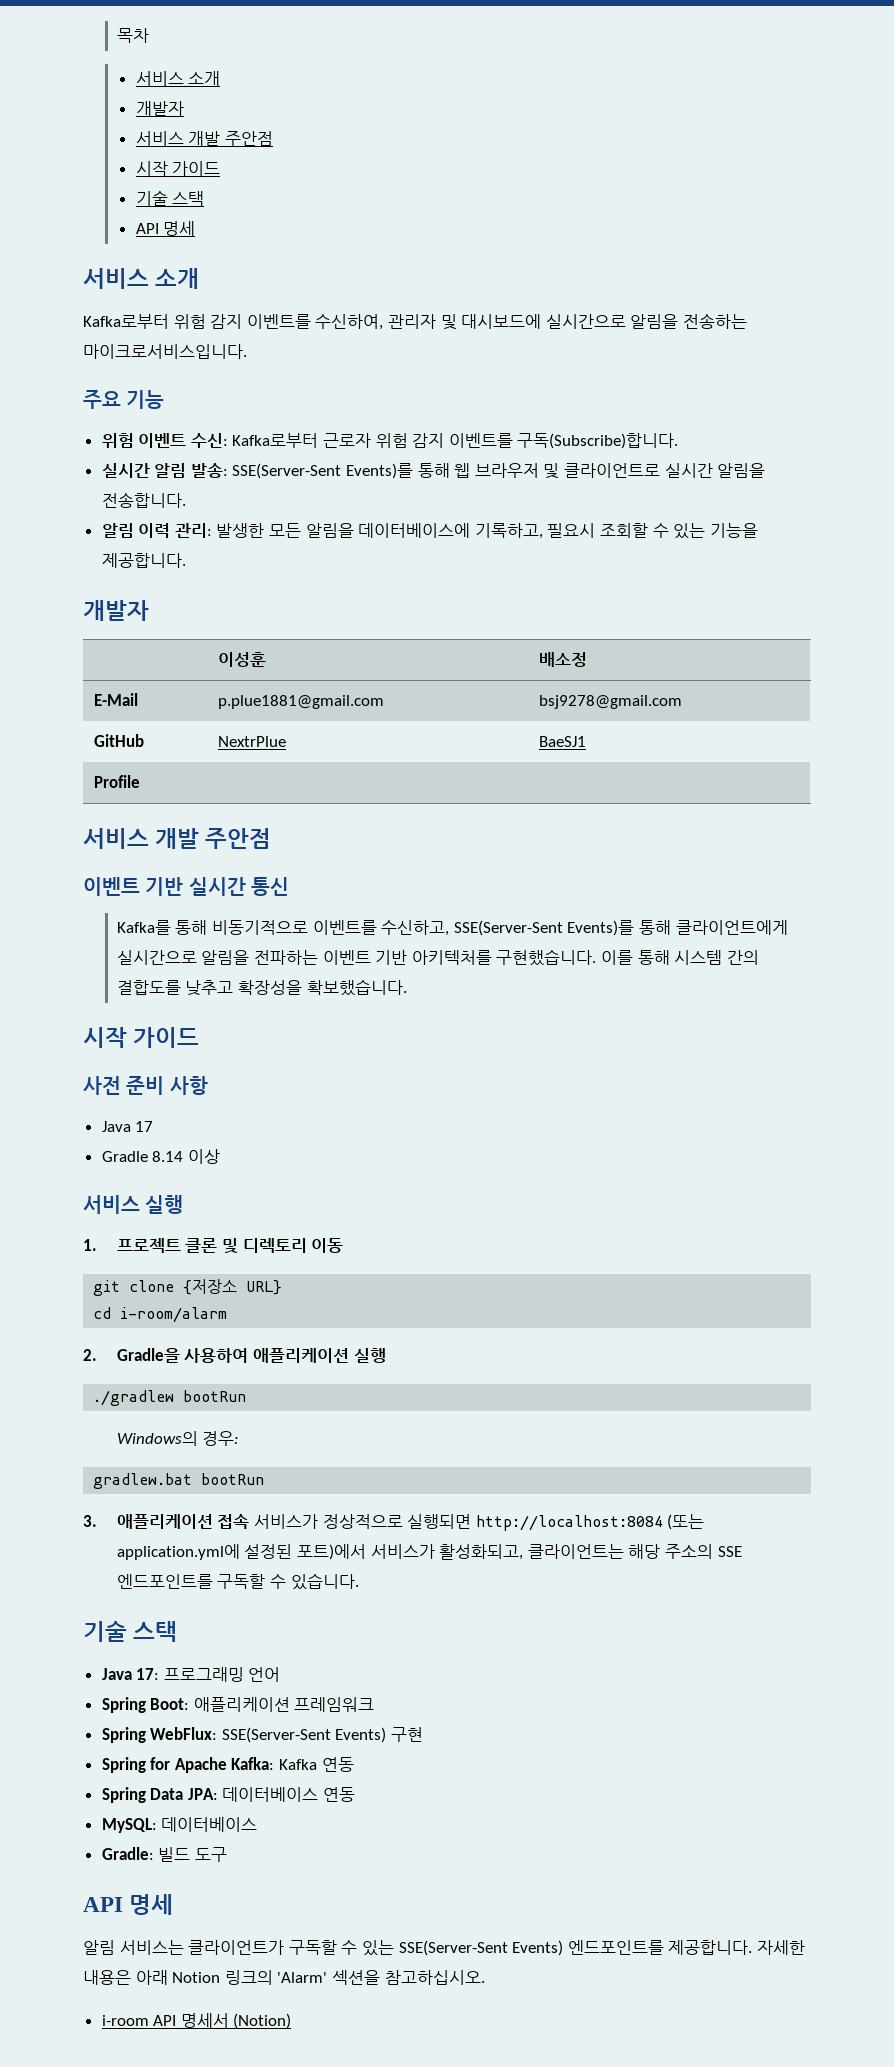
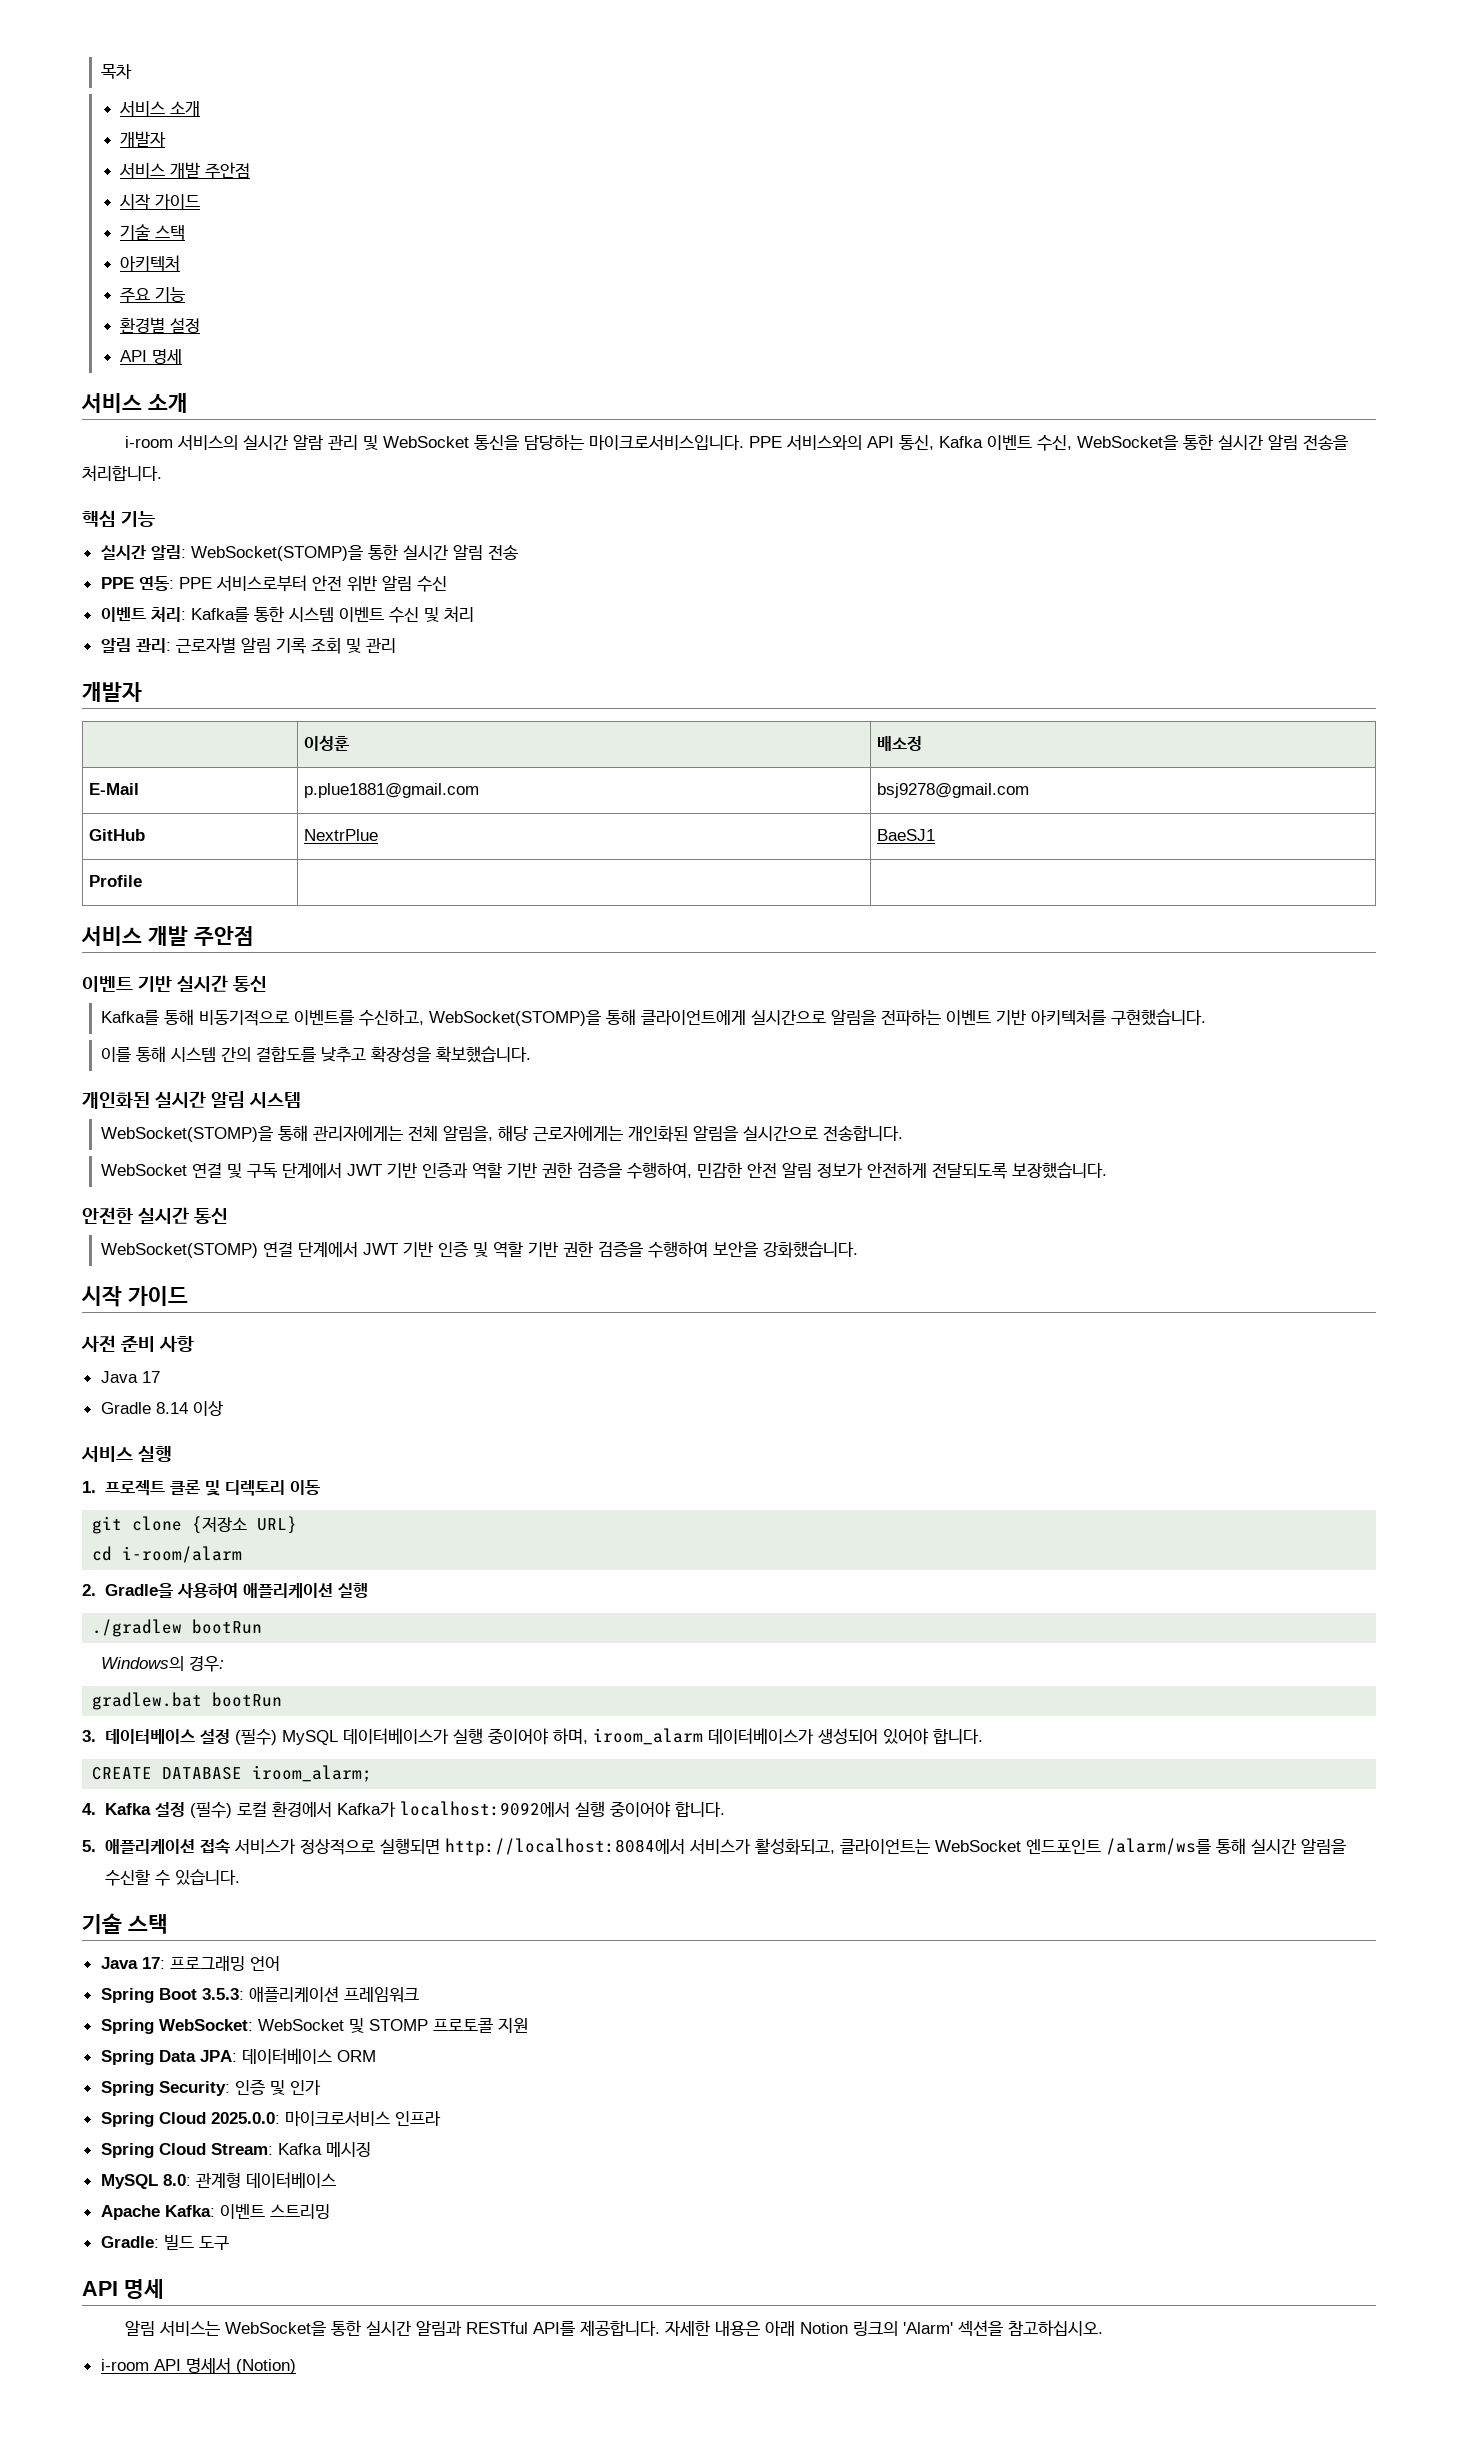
(205, 198) none -> [119,255,180,271] [119,287,185,303] [119,317,200,333] // 아키텍처 // 주요 기능 // 환경별 설정
[83,313,747,330] [83,344,247,359] [83,390,165,409] [101,433,679,449] [101,463,766,479] [101,492,186,508] [101,523,758,539] [101,553,186,568] Kafka로부터 위험 감지 이벤트를 수신하여, 관리자 및 대시보드에 실시간으로 알림을 전송하는 마이크로서비스입니다. // 주요 기능 // 위험 이벤트 수신: Kafka로부터 근로자 위험 감지 이벤트를 구독(Subscribe)합니다. // 실시간 알림 발송: SSE(Server-Sent Events)를 통해 웹 브라우저 및 클라이언트로 실시간 알림을 전송합니다. // 알림 이력 관리: 발생한 모든 알림을 데이터베이스에 기록하고, 필요시 조회할 수 있는 기능을 제공합니다. -> [125,434,1349,451] [82,465,162,481] [82,510,156,527] [100,544,518,561] [100,575,447,592] [100,606,474,623] [100,637,396,654] i-room 서비스의 실시간 알람 관리 및 WebSocket 통신을 담당하는 마이크로서비스입니다. PPE 서비스와의 API 통신, Kafka 이벤트 수신, WebSocket을 통한 실시간 알림 전송을 처리합니다. // 핵심 기능 // 실시간 알림: WebSocket(STOMP)을 통한 실시간 알림 전송 // PPE 연동: PPE 서비스로부터 안전 위반 알림 수신 // 이벤트 처리: Kafka를 통한 시스템 이벤트 수신 및 처리 // 알림 관리: 근로자별 알림 기록 조회 및 관리
[453,920,635,936] SSE(Server-Sent Events)를 -> [429,1010,602,1026] WebSocket(STOMP)을
(597, 957) none -> (1207, 1017) //
(407, 987) none -> [82,1091,302,1109] [101,1125,904,1142] [101,1162,1108,1179] [82,1207,229,1224] [101,1241,859,1258] // 개인화된 실시간 알림 시스템 // WebSocket(STOMP)을 통해 관리자에게는 전체 알림을, 해당 근로자에게는 개인화된 알림을 실시간으로 전송합니다. // WebSocket 연결 및 구독 단계에서 JWT 기반 인증과 역할 기반 권한 검증을 수행하여, 민감한 안전 알림 정보가 안전하게 전달되도록 보장했습니다. // 안전한 실시간 통신 // WebSocket(STOMP) 연결 단계에서 JWT 기반 인증 및 역할 기반 권한 검증을 수행하여 보안을 강화했습니다.
(97, 1521) none -> [104,1728,983,1745] [92,1765,373,1782] [82,1801,725,1818] [82,1840,96,1852] 데이터베이스 설정 (필수) MySQL 데이터베이스가 실행 중이어야 하며, iroom_alarm 데이터베이스가 생성되어 있어야 합니다. // CREATE DATABASE iroom_alarm; // 4. Kafka 설정 (필수) 로컬 환경에서 Kafka가 localhost:9092에서 실행 중이어야 합니다. // 5.
[475,1514,705,1531] [116,1544,742,1560] [116,1574,266,1589] http://localhost:8084 (또는 application.yml에 설정된 포트)에서 서비스가 활성화되고, 클라이언트는 해당 주소의 SSE 엔드포인트를 구독할 -> [444,1838,1346,1856] [104,1869,150,1886] http://localhost:8084에서 서비스가 활성화되고, 클라이언트는 WebSocket 엔드포인트 /alarm/ws를 통해 실시간 알림을 수신할
[150,1698,190,1710] Boot: -> [158,1988,244,2000] Boot 3.5.3:
[150,1727,424,1743] [101,1757,354,1773] [101,1787,356,1803] [101,1817,258,1833] WebFlux: SSE(Server-Sent Events) 구현 // Spring for Apache Kafka: Kafka 연동 // Spring Data JPA: 데이터베이스 연동 // MySQL: 데이터베이스 -> [158,2018,528,2033] [100,2048,376,2065] [100,2079,321,2096] [100,2111,441,2127] [100,2142,371,2158] [100,2172,336,2189] [100,2204,330,2220] WebSocket: WebSocket 및 STOMP 프로토콜 지원 // Spring Data JPA: 데이터베이스 ORM // Spring Security: 인증 및 인가 // Spring Cloud 2025.0.0: 마이크로서비스 인프라 // Spring Cloud Stream: Kafka 메시징 // MySQL 8.0: 관계형 데이터베이스 // Apache Kafka: 이벤트 스트리밍
[188,1940,664,1956] 클라이언트가 구독할 수 있는 SSE(Server-Sent Events) 엔드포인트를 -> [225,2320,576,2336] WebSocket을 통한 실시간 알림과 RESTful API를

